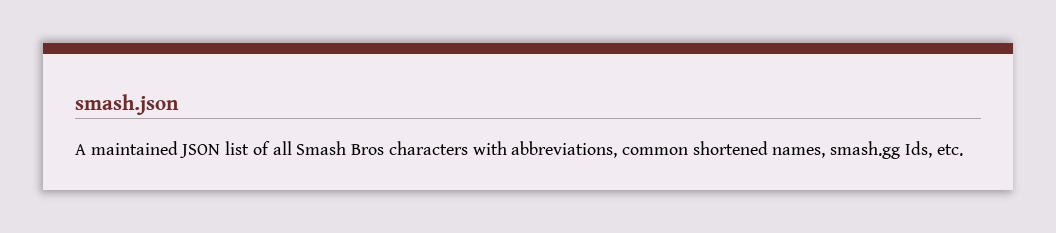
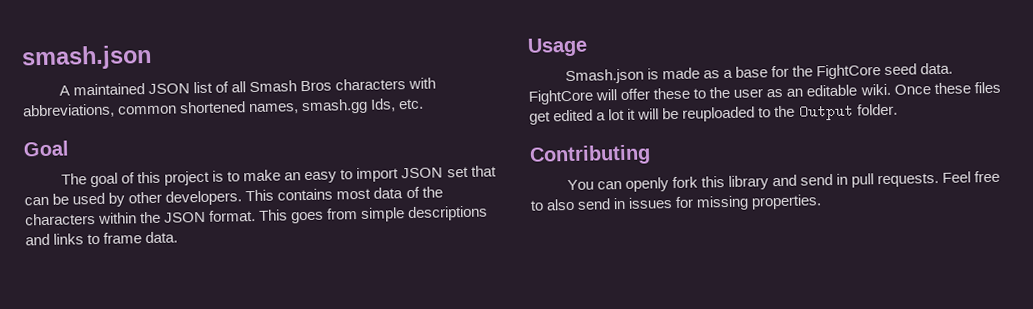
(963, 150) none -> [23,140,69,157] [60,165,497,188] [24,186,443,207] [25,205,489,226] [25,231,179,246] [527,37,588,57] [564,62,954,85] [528,81,1001,105] [529,103,898,125] [529,144,651,166] [566,170,1001,192] [530,194,823,211] // Goal // The goal of this project is to make an easy to import JSON set that can be used by other developers. This contains most data of the characters within the JSON format. This goes from simple descriptions and links to frame data. // Usage // Smash.json is made as a base for the FightCore seed data. FightCore will offer these to the user as an editable wiki. Once these files get edited a lot it will be reuploaded to the Output folder. // Contributing // You can openly fork this library and send in pull requests. Feel free to also send in issues for missing properties.

